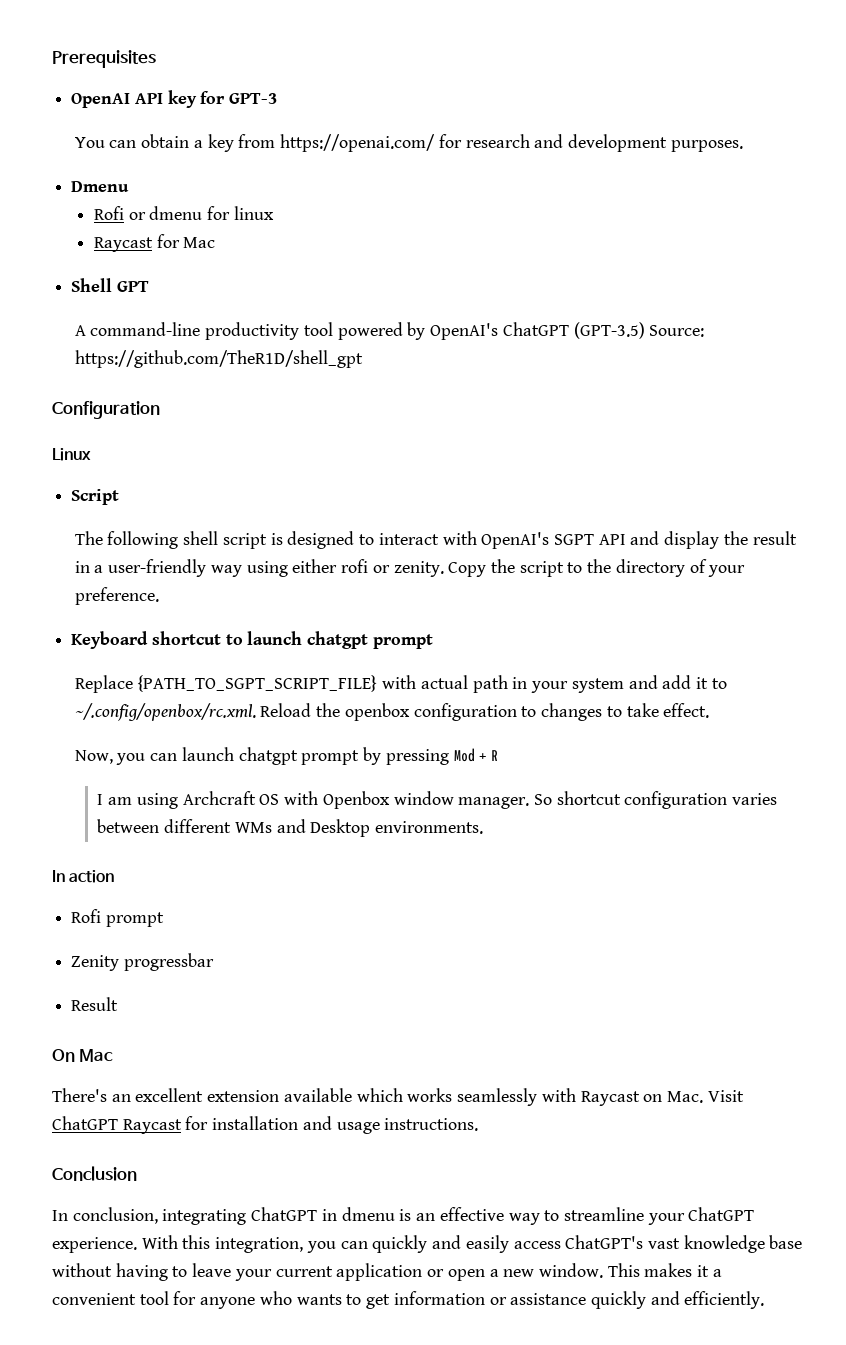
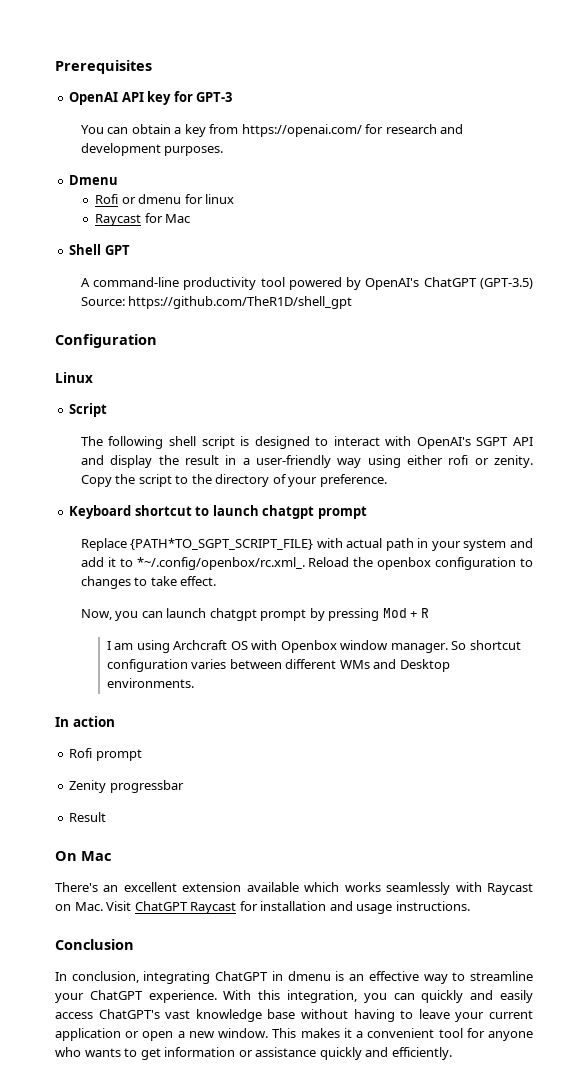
[137,675,378,692] {PATH_TO_SGPT_SCRIPT_FILE} -> [130,538,314,550] {PATH*TO_SGPT_SCRIPT_FILE}
[74,703,256,721] ~/.config/openbox/rc.xml. -> [136,557,305,570] *~/.config/openbox/rc.xml_.

